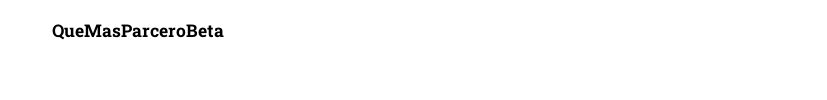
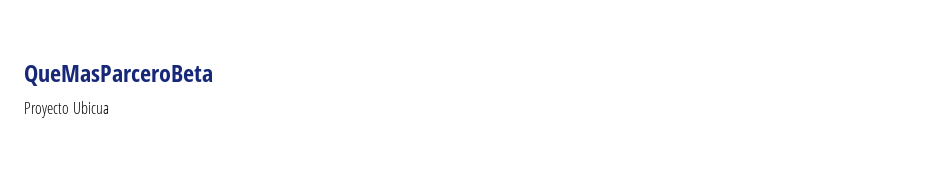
(224, 32) none -> [24,101,110,118] // Proyecto Ubicua

